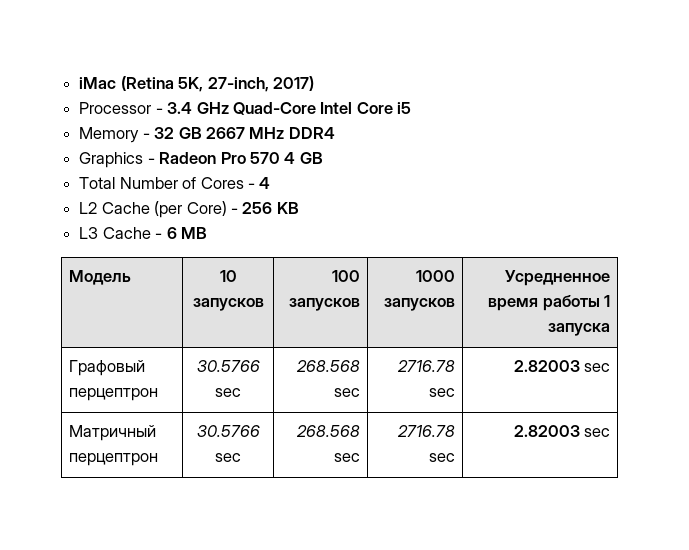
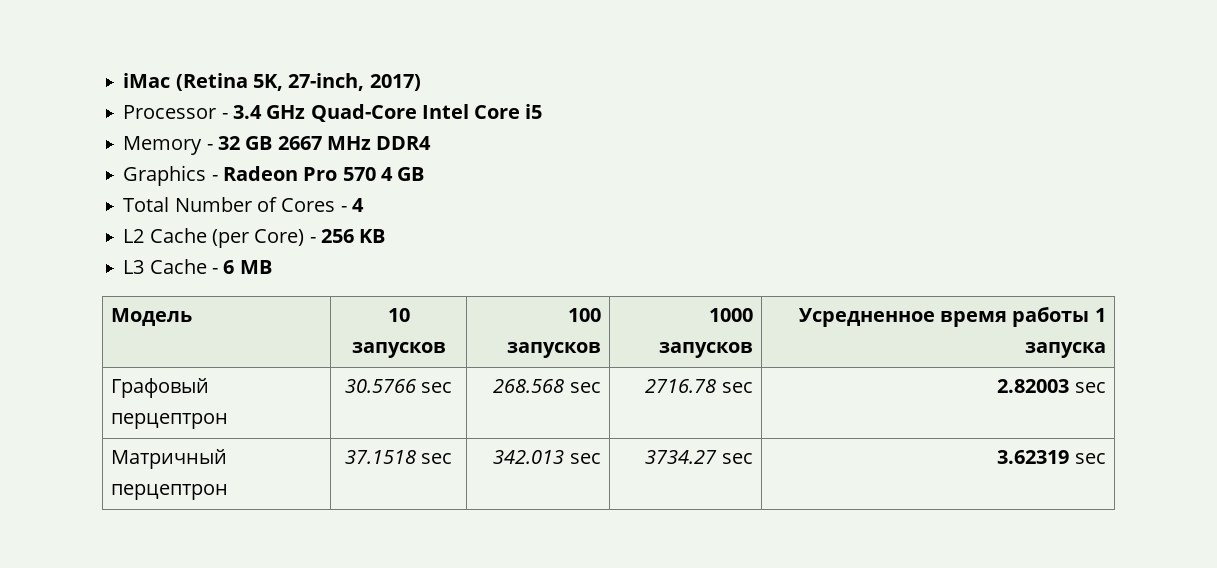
[196,425,260,437] [215,453,241,462] [296,425,361,437] [334,453,361,462] [397,425,456,437] [429,453,456,462] [513,425,580,437] 30.5766 sec | 268.568 sec | 2716.78 sec | 2.82003 -> [344,450,453,464] [493,450,601,464] [645,450,753,464] [997,450,1070,464] 37.1518 sec | 342.013 sec | 3734.27 sec | 3.62319

